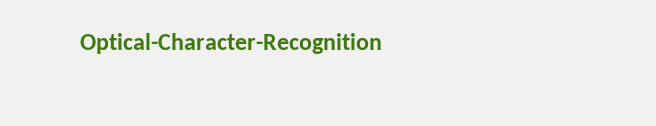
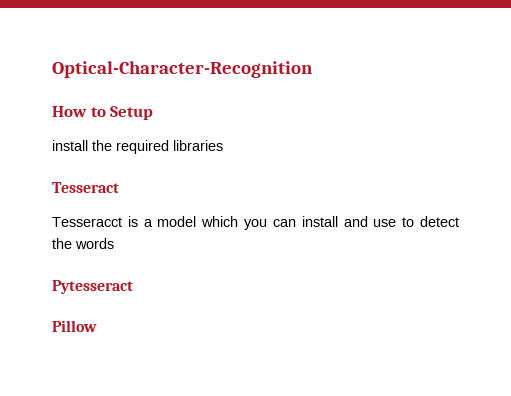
(382, 43) none -> [52,106,154,120] [52,140,223,154] [52,182,119,193] [52,216,459,230] [52,238,114,249] [52,280,133,294] [52,320,97,332] // How to Setup // install the required libraries // Tesseract // Tesseracct is a model which you can install and use to detect the words // Pytesseract // Pillow

